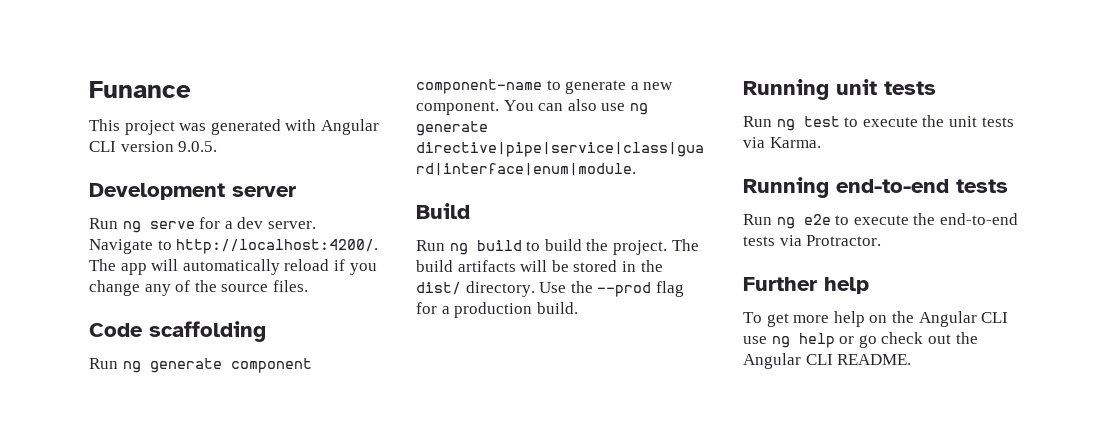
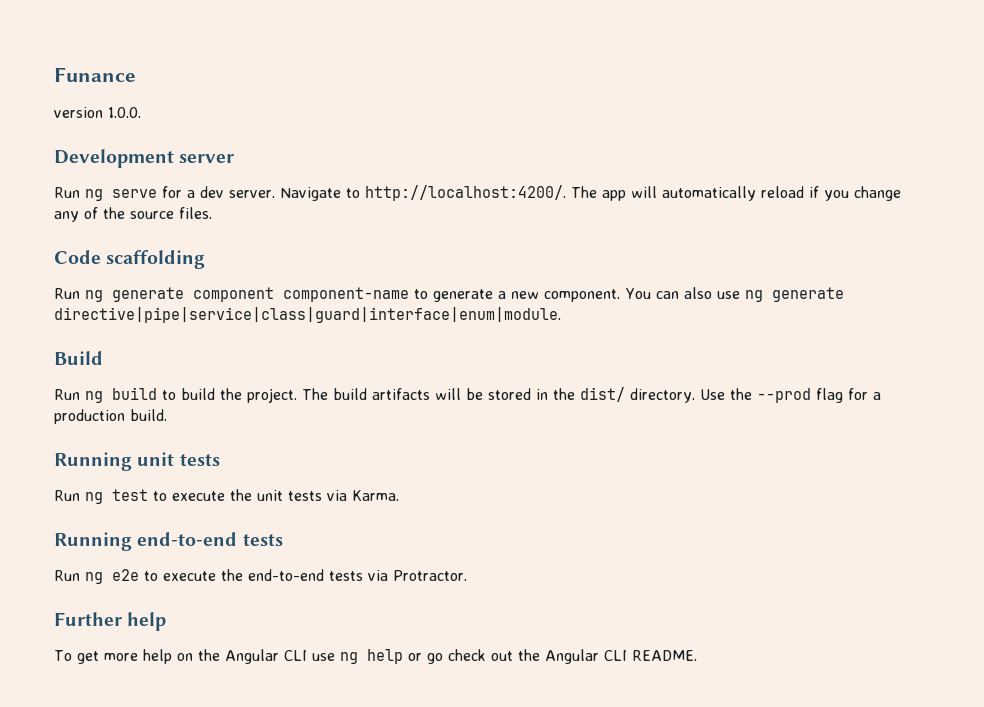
[89,119,379,135] [89,141,218,152] This project was generated with Angular CLI version 9.0.5. -> [54,107,141,118] version 1.0.0.

